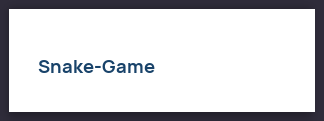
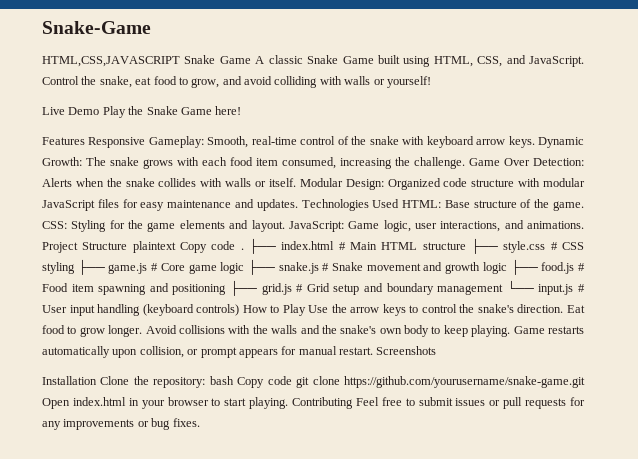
(155, 66) none -> [42,55,585,67] [42,76,431,88] [42,106,242,118] [42,136,584,148] [42,157,584,169] [42,178,585,190] [42,199,584,211] [42,220,584,232] [42,238,584,254] [42,259,585,275] [42,280,586,296] [42,304,585,316] [42,325,585,337] [42,346,437,358] [42,376,585,388] [42,397,585,409] [42,418,200,430] // HTML,CSS,JAVASCRIPT Snake Game A classic Snake Game built using HTML, CSS, and JavaScript. Control the snake, eat food to grow, and avoid colliding with walls or yourself! // Live Demo Play the Snake Game here! // Features Responsive Gameplay: Smooth, real-time control of the snake with keyboard arrow keys. Dynamic Growth: The snake grows with each food item consumed, increasing the challenge. Game Over Detection: Alerts when the snake collides with walls or itself. Modular Design: Organized code structure with modular JavaScript files for easy maintenance and updates. Technologies Used HTML: Base structure of the game. CSS: Styling for the game elements and layout. JavaScript: Game logic, user interactions, and animations. Project Structure plaintext Copy code . ├── index.html # Main HTML structure ├── style.css # CSS styling ├── game.js # Core game logic ├── snake.js # Snake movement and growth logic ├── food.js # Food item spawning and positioning ├── grid.js # Grid setup and boundary management └── input.js # User input handling (keyboard controls) How to Play Use the arrow keys to control the snake's direction. Eat food to grow longer. Avoid collisions with the walls and the snake's own body to keep playing. Game restarts automatically upon collision, or prompt appears for manual restart. Screenshots // Installation Clone the repository: bash Copy code git clone https://github.com/yourusername/snake-game.git Open index.html in your browser to start playing. Contributing Feel free to submit issues or pull requests for any improvements or bug fixes.

